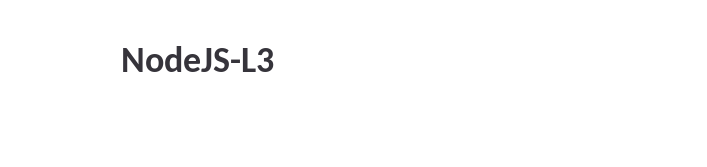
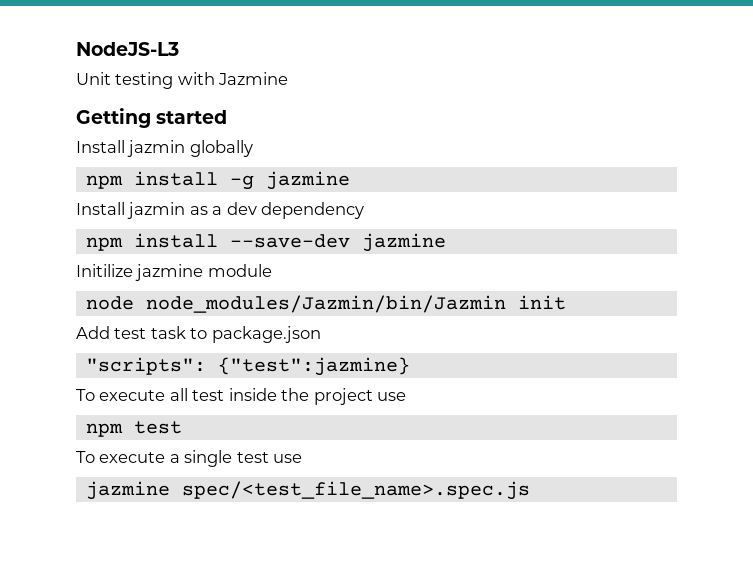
(274, 59) none -> [76,72,289,89] [76,108,228,128] [76,140,253,157] [85,171,350,190] [76,202,365,219] [85,233,446,252] [76,264,272,281] [85,295,566,313] [76,326,321,343] [85,357,410,376] [76,388,407,405] [85,421,182,437] [76,450,303,467] [85,481,530,500] // Unit testing with Jazmine // Getting started // Install jazmin globally // npm install -g jazmine // Install jazmin as a dev dependency // npm install --save-dev jazmine // Initilize jazmine module // node node_modules/Jazmin/bin/Jazmin init // Add test task to package.json // "scripts": {"test":jazmine} // To execute all test inside the project use // npm test // To execute a single test use // jazmine spec/<test_file_name>.spec.js

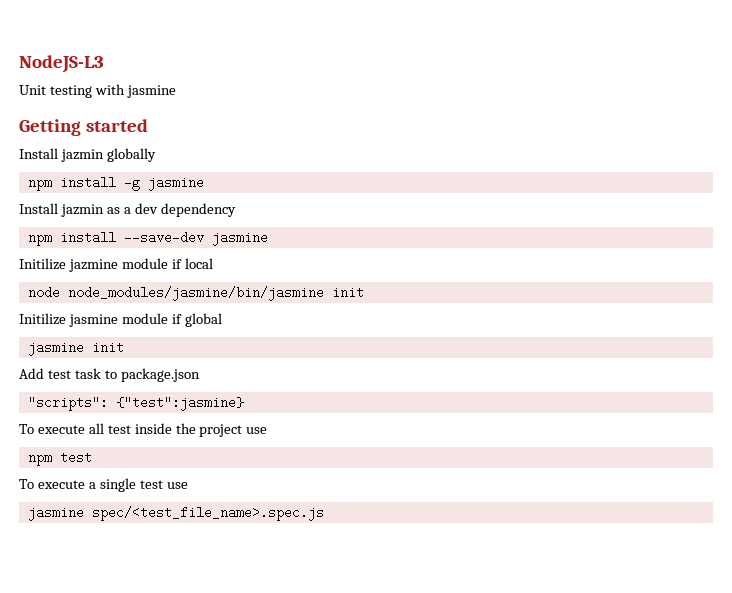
[218,72,289,85] Jazmine -> [126,85,176,98] jasmine
[265,171,350,190] jazmine -> [147,176,204,191] jasmine
[361,233,446,252] jazmine -> [211,231,268,246] jasmine
(272, 270) none -> [171,258,213,269] if local
[145,295,506,313] node_modules/Jazmin/bin/Jazmin -> [67,286,364,301] [19,313,222,327] [27,341,84,356] node_modules/jasmine/bin/jasmine init // Initilize jasmine module if global // jasmine
[217,357,410,376] {"test":jazmine} -> [115,396,244,411] {"test":jasmine}
[85,481,170,500] jazmine -> [27,506,84,521] jasmine

